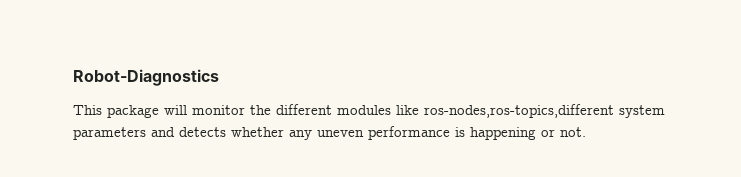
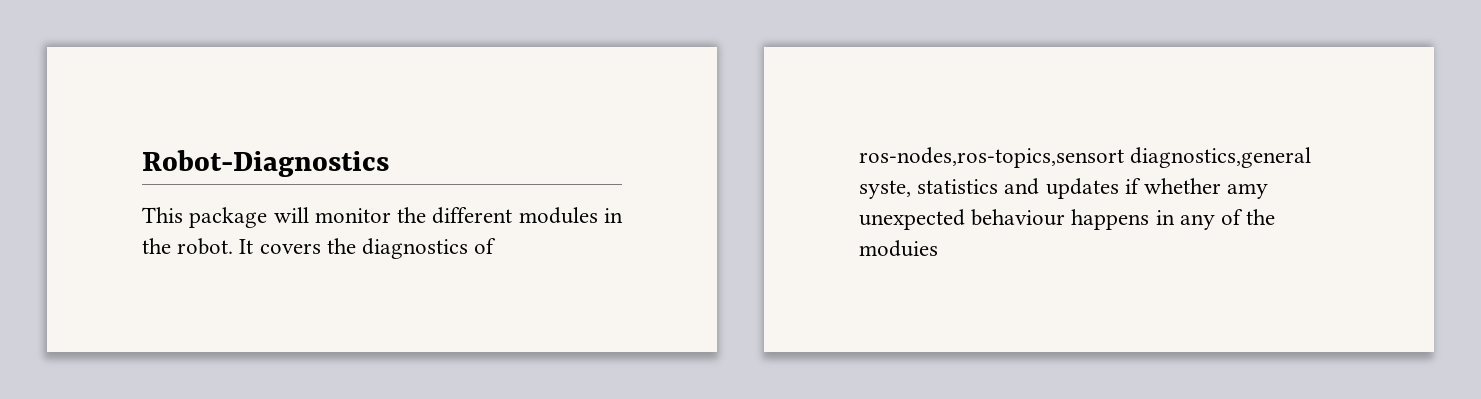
[396,104,665,118] [73,126,586,140] like ros-nodes,ros-topics,different system parameters and detects whether any uneven performance is happening or not. -> [604,208,623,223] [142,238,497,259] [859,147,1312,168] [859,178,1269,199] [859,209,1276,230] [859,240,938,257] in the robot. It covers the diagnostics of ros-nodes,ros-topics,sensort diagnostics,general syste, statistics and updates if whether amy unexpected behaviour happens in any of the moduies

